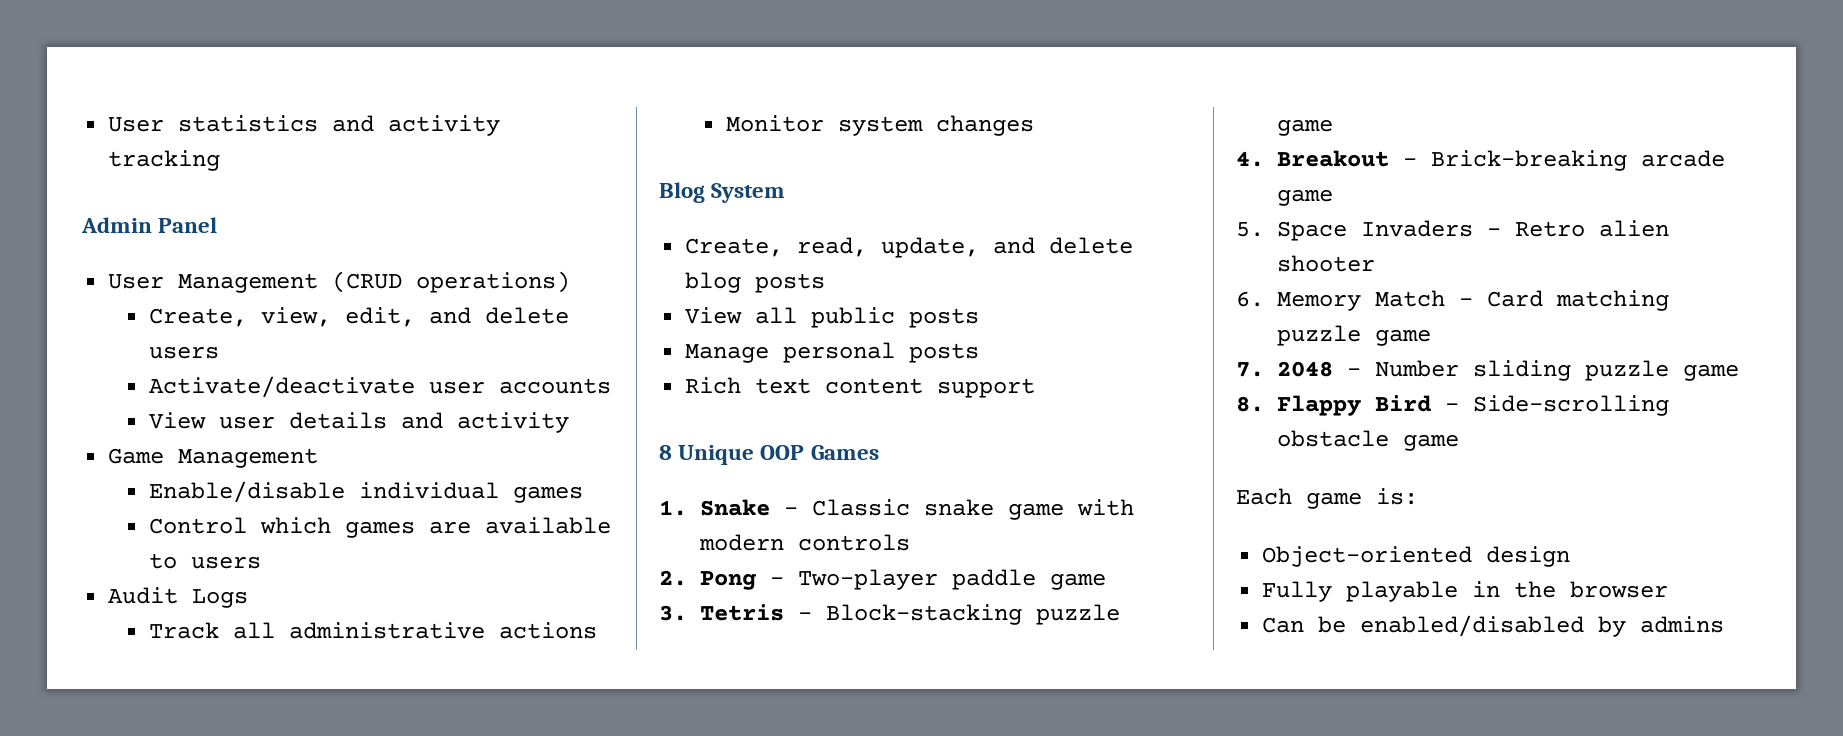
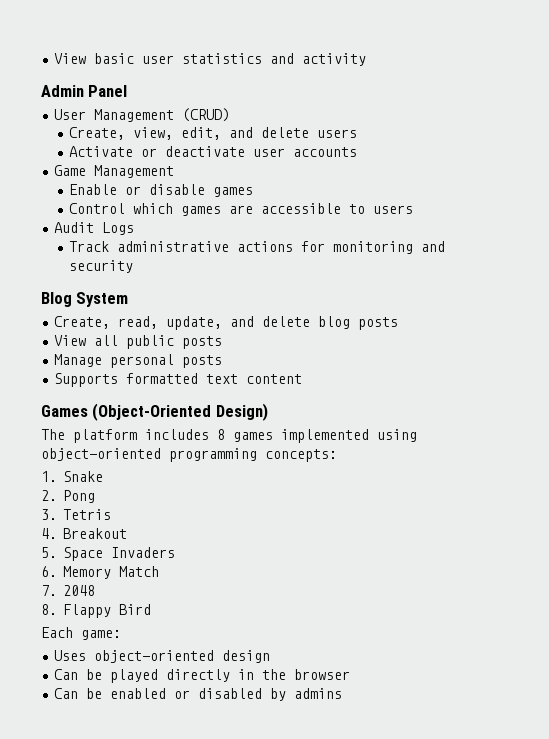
[108,117,165,132] User -> [54,53,175,64] View basic user
[108,150,221,171] tracking -> (367, 59) none
[332,271,571,293] (CRUD operations) -> [182,108,231,122] (CRUD)
[149,376,416,398] Activate/deactivate -> [69,146,246,157] Activate or deactivate
[149,412,570,433] // View user details and activity -> (358, 152) none
[149,481,500,503] Enable/disable individual -> [69,184,206,195] Enable or disable
[485,517,612,534] available -> [261,203,342,214] accessible
[233,622,276,639] all -> (110, 246) none
[726,115,1035,136] // Monitor system changes -> [301,241,446,254] [69,260,134,273] for monitoring and security
[685,377,742,394] Rich -> [54,373,199,387] Supports formatted
[937,378,1036,398] [659,445,879,465] [659,499,1134,520] [698,534,910,551] [659,569,1106,590] [659,604,1120,625] [1276,119,1333,136] [1236,150,1725,171] [1276,189,1333,206] support // 8 Unique OOP Games // 1. Snake - Classic snake game with modern controls // 2. Pong - Two-player paddle game // 3. Tetris - Block-stacking puzzle game // 4. Breakout - Brick-breaking arcade game -> [41,403,268,421] [41,429,417,443] [41,448,337,462] [41,471,103,482] [41,490,95,503] [41,509,111,520] [41,528,127,539] // Games (Object-Oriented Design) // The platform includes 8 games implemented using object-oriented programming concepts: // 1. Snake // 2. Pong // 3. Tetris // 4. Breakout
[1486,220,1669,237] [1276,255,1375,272] - Retro alien shooter -> (175, 552) none
[1458,290,1669,311] [1276,325,1431,346] [1236,360,1739,381] [1236,395,1669,416] [1276,430,1459,451] [1236,488,1418,509] [1262,546,1571,567] [1262,581,1459,602] - Card matching puzzle game // 7. 2048 - Number sliding puzzle game // 8. Flappy Bird - Side-scrolling obstacle game // Each game is: // Object-oriented design // Fully playable -> [41,585,95,596] [41,604,151,618] [41,627,121,640] [54,650,271,663] [54,669,231,683] // 7. 2048 // 8. Flappy Bird // Each game: // Uses object-oriented design // Can be played directly
[1360,615,1585,637] enabled/disabled -> [110,688,263,699] enabled or disabled

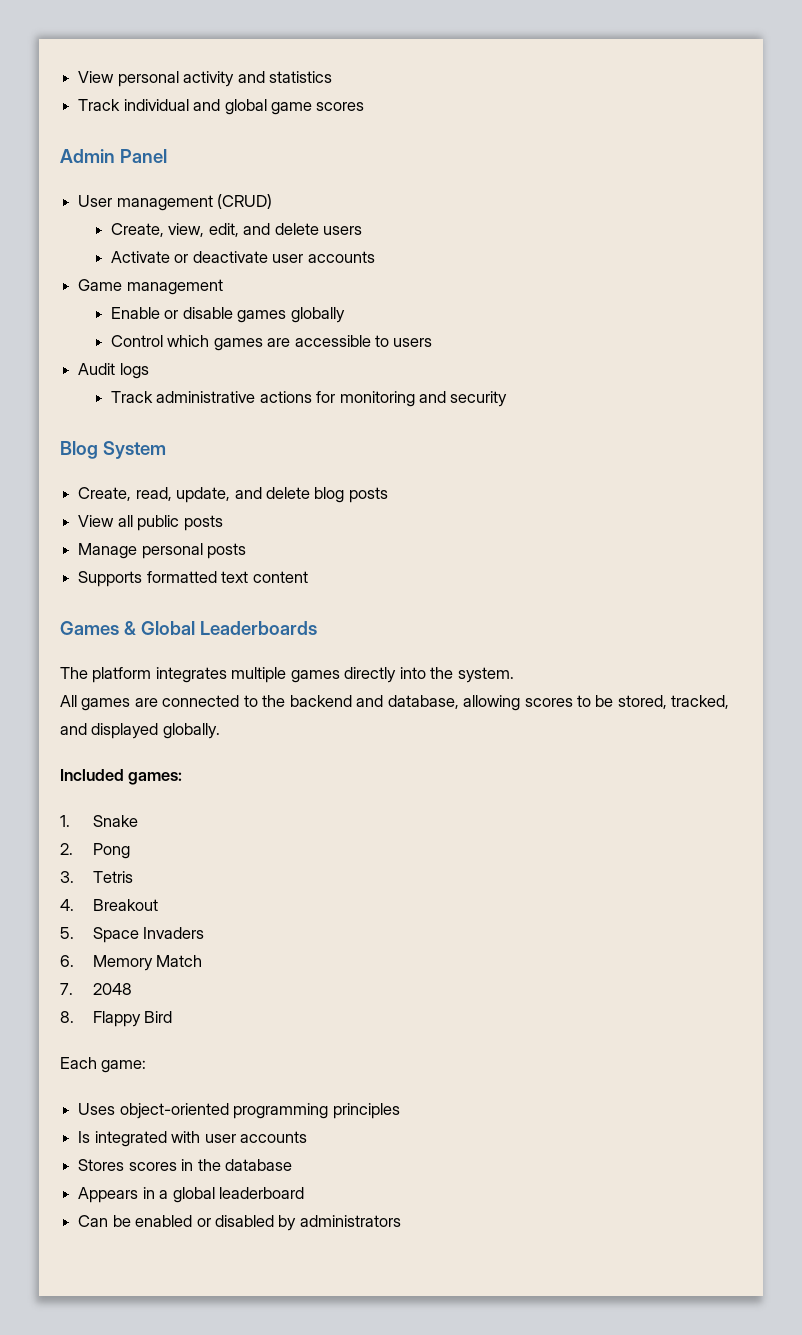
[54,53,367,66] View basic user statistics and activity -> [78,71,332,87] [78,99,365,115] View personal activity and statistics // Track individual and global game scores
[94,109,175,122] Management -> [116,195,213,211] management
[94,165,175,178] Management -> [126,279,223,295] management
(254, 192) none -> [290,307,345,323] globally
[102,222,135,235] Logs -> [119,363,149,379] logs
[92,403,268,421] (Object-Oriented Design) -> [123,621,317,635] & Global Leaderboards
[145,429,417,443] [41,448,337,462] includes 8 games implemented using object-oriented programming concepts: -> [155,667,514,683] [60,695,730,711] [60,723,220,739] [60,769,183,785] integrates multiple games directly into the system. // All games are connected to the backend and database, allowing scores to be stored, tracked, and displayed globally. // Included games:
[222,650,271,663] [54,669,351,683] design // Can be played directly in the browser -> [233,1103,400,1119] [78,1131,307,1147] [78,1159,292,1171] [78,1187,304,1203] programming principles // Is integrated with user accounts // Stores scores in the database // Appears in a global leaderboard
[294,688,343,699] admins -> [299,1215,401,1227] administrators

